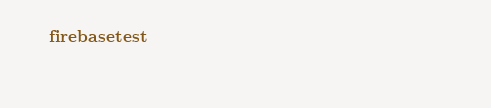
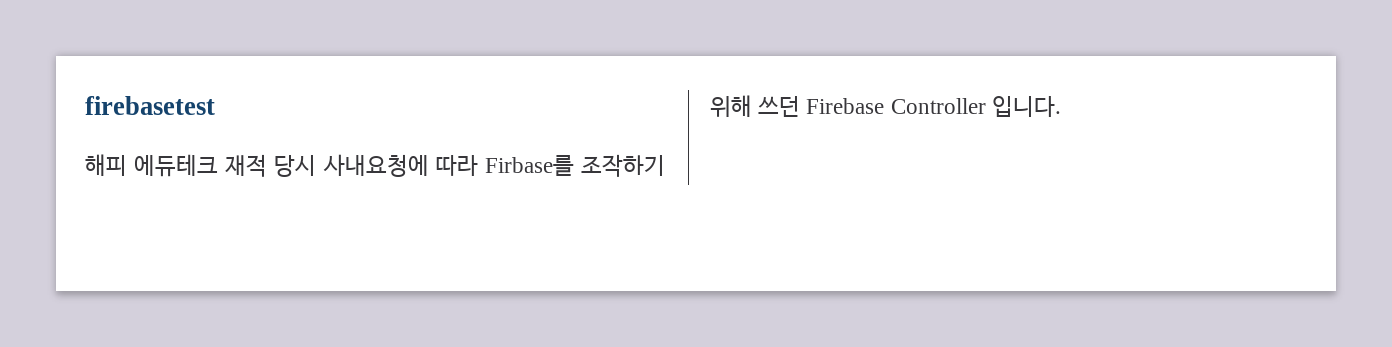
(148, 36) none -> [85,154,665,177] [710,95,1061,117] // 해피 에듀테크 재적 당시 사내요청에 따라 Firbase를 조작하기 위해 쓰던 Firebase Controller 입니다.

